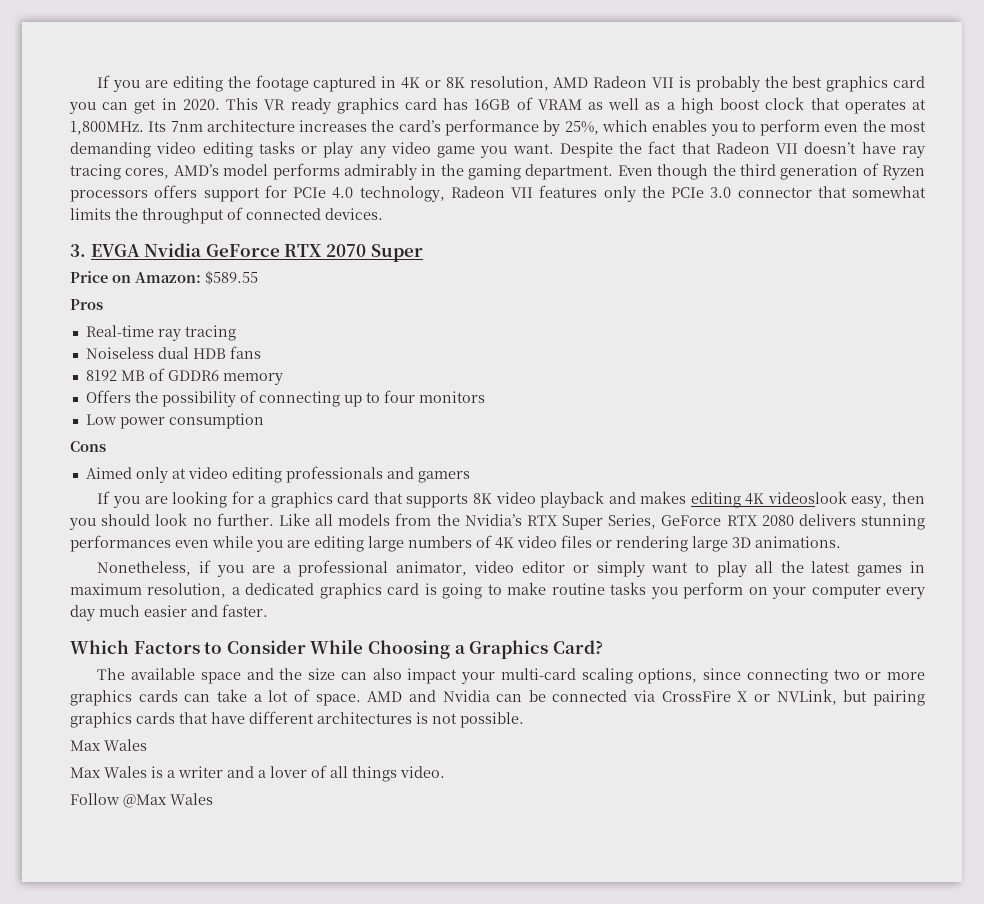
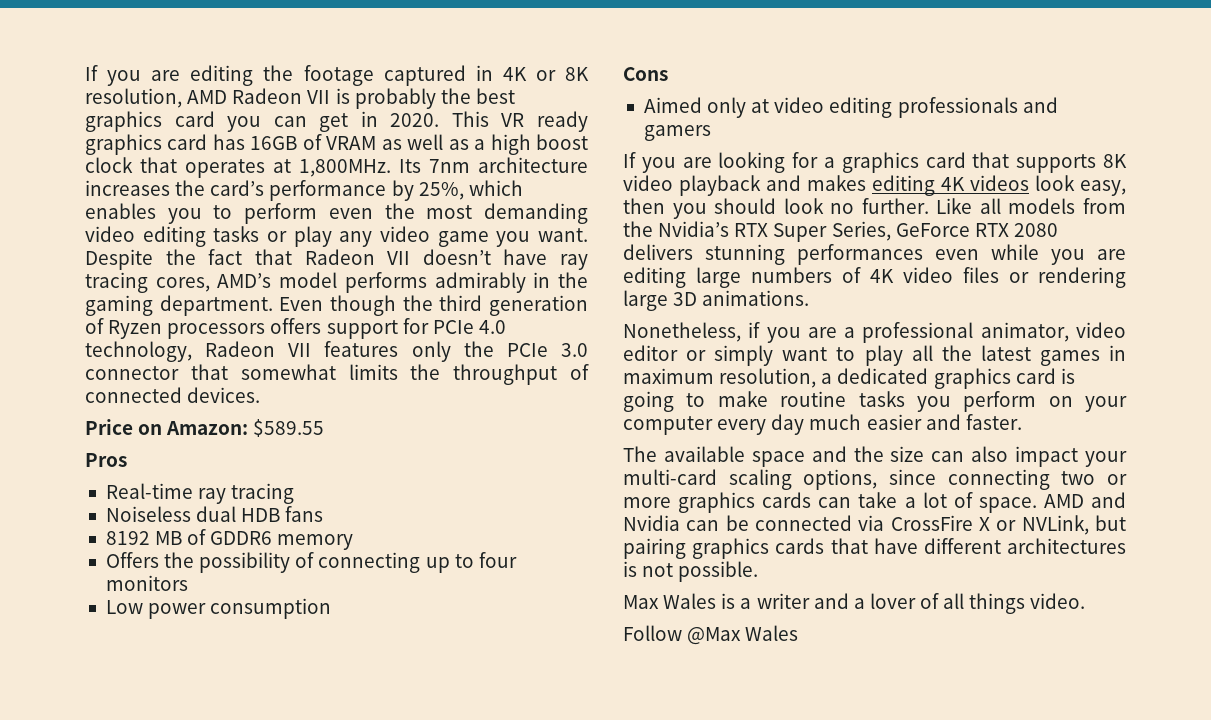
[70,243,423,262] // 3. EVGA Nvidia GeForce RTX 2070 Super -> (261, 395) none
[767,491,847,504] videoslook -> [970,175,1075,191] videos look
[70,639,603,659] // Which Factors to Consider While Choosing a Graphics Card? -> (1022, 422) none
[70,766,147,778] // Max Wales -> (717, 601) none

